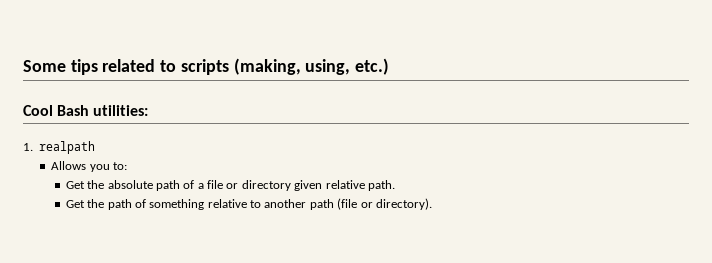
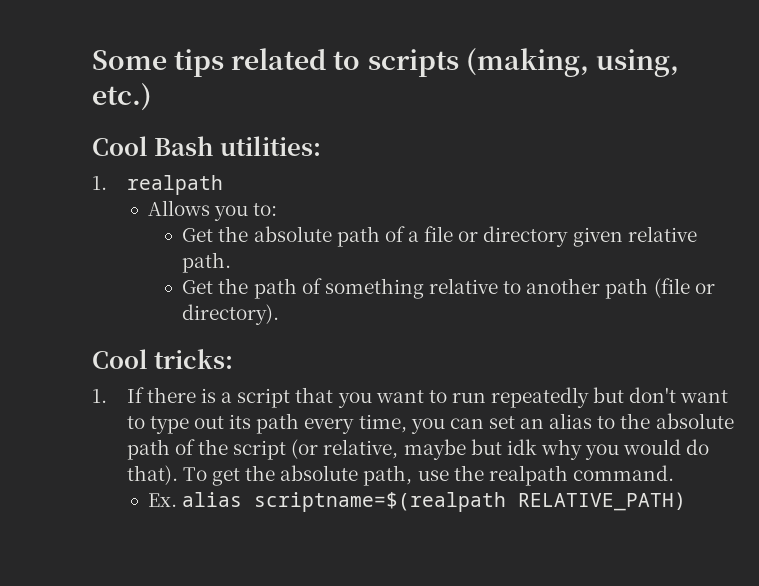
(432, 204) none -> [92,349,234,369] [92,387,729,408] [126,413,734,434] [126,439,710,460] [126,465,674,486] [147,492,686,512] // Cool tricks: // 1. If there is a script that you want to run repeatedly but don't want to type out its path every time, you can set an alias to the absolute path of the script (or relative, maybe but idk why you would do that). To get the absolute path, use the realpath command. // Ex. alias scriptname=$(realpath RELATIVE_PATH)

